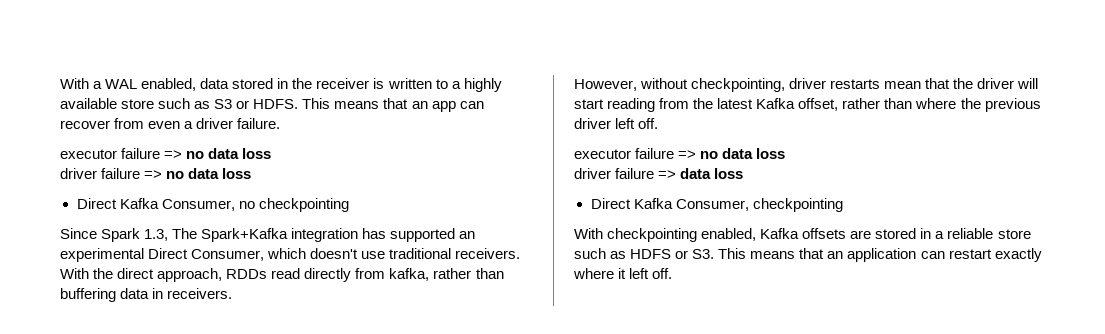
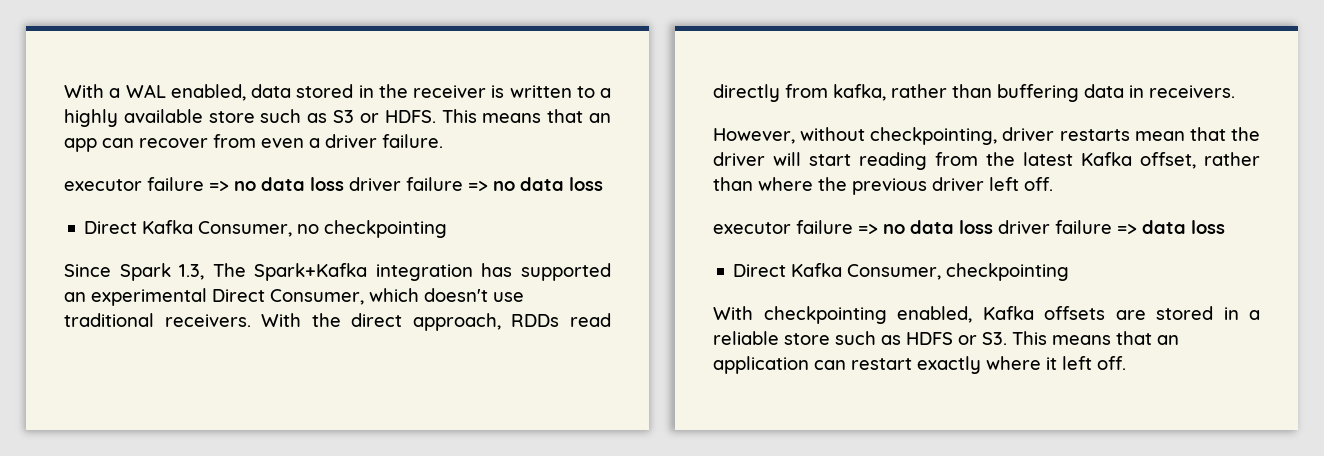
(272, 153) // -> (344, 184) none
(786, 153) // -> (993, 227) none

